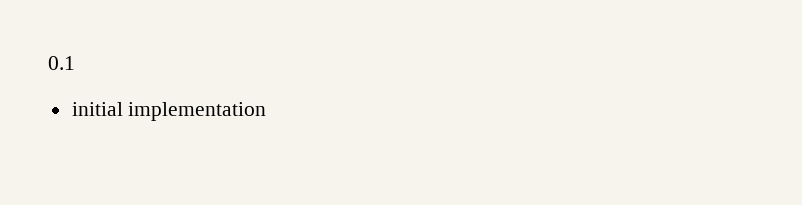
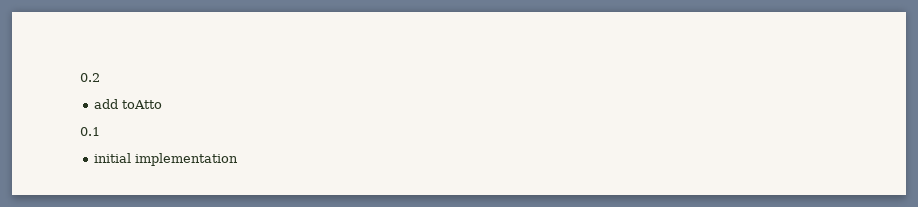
(48, 63) none -> [80,73,100,82] [94,99,163,109] 0.2 // add toAtto //

